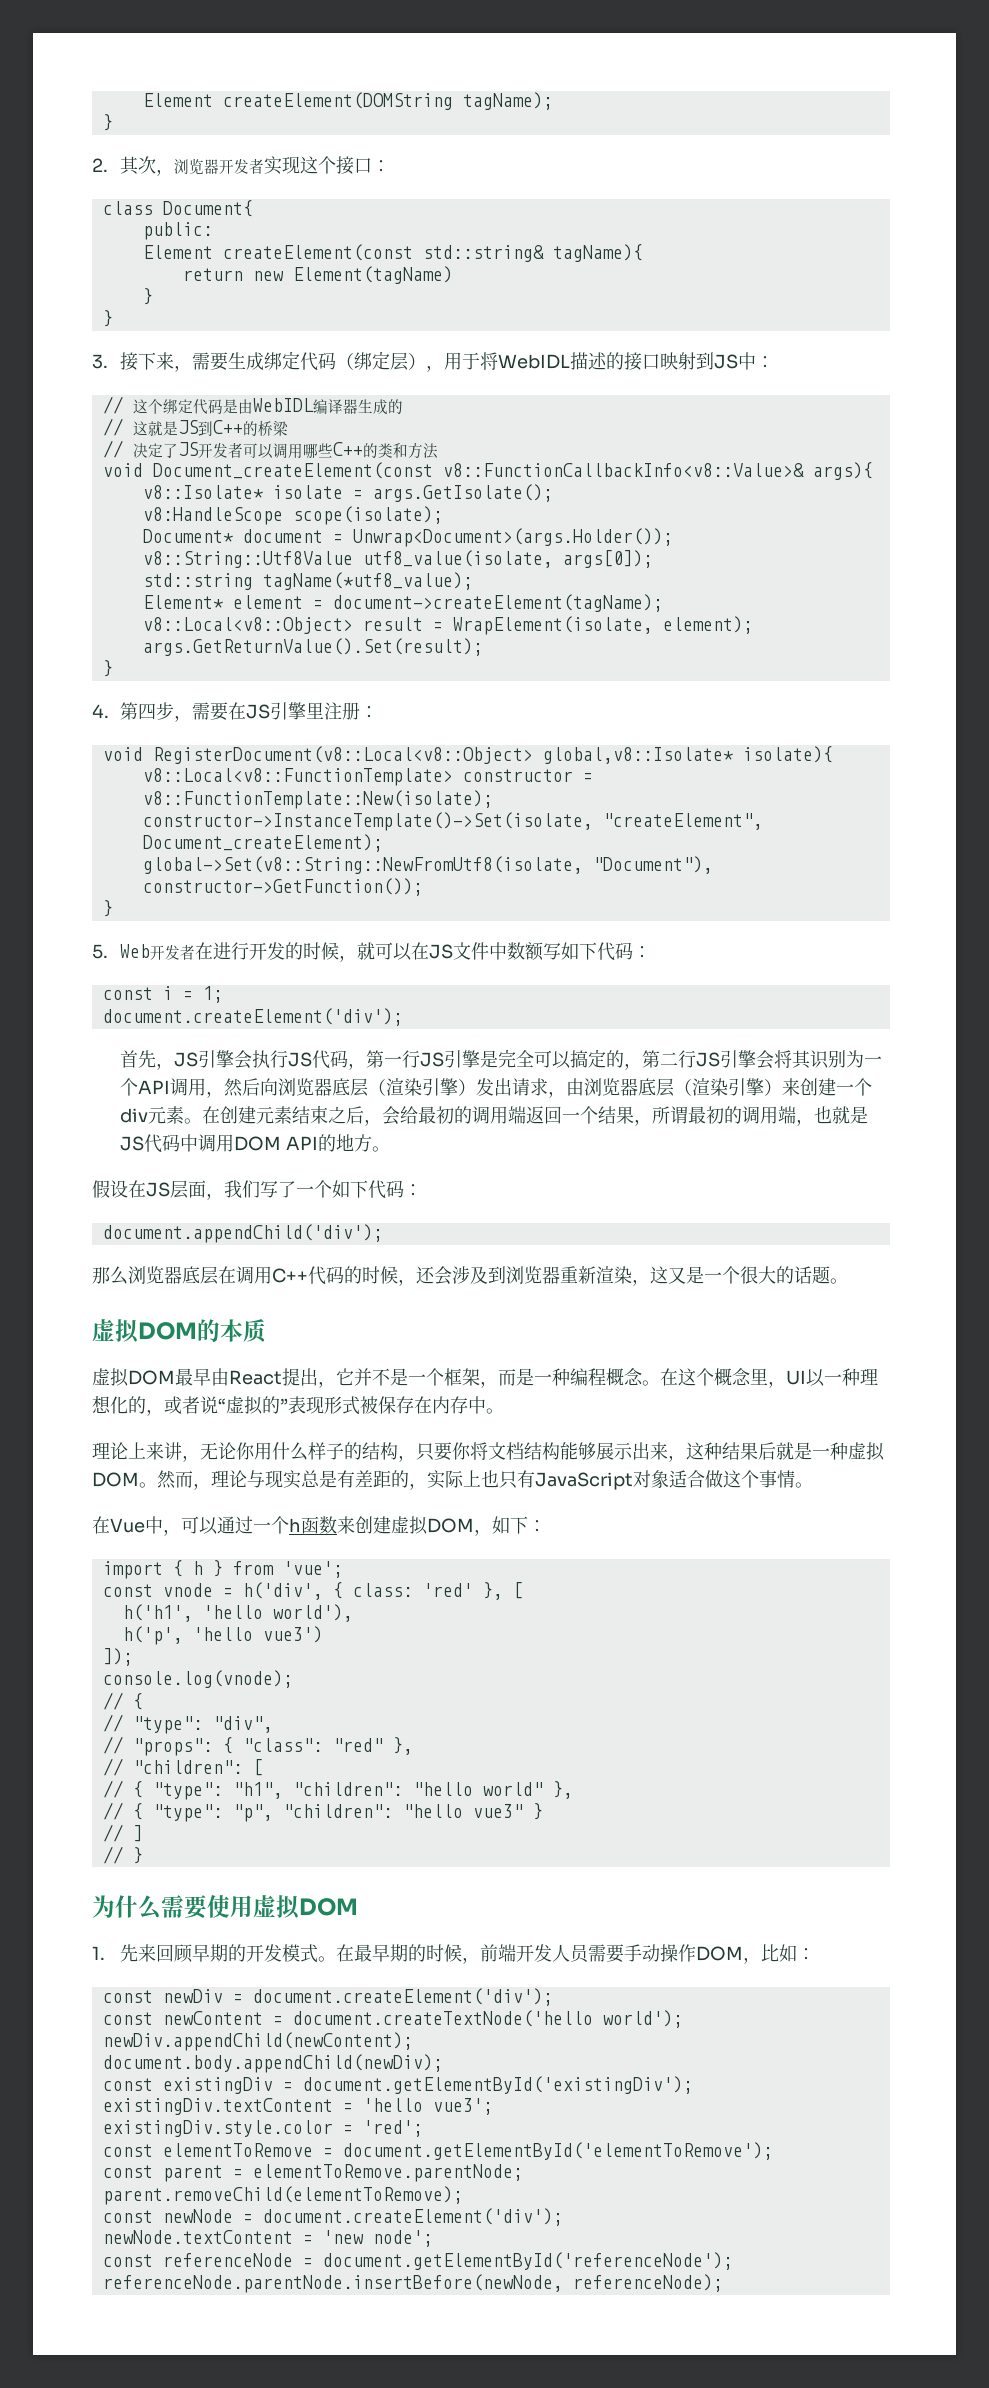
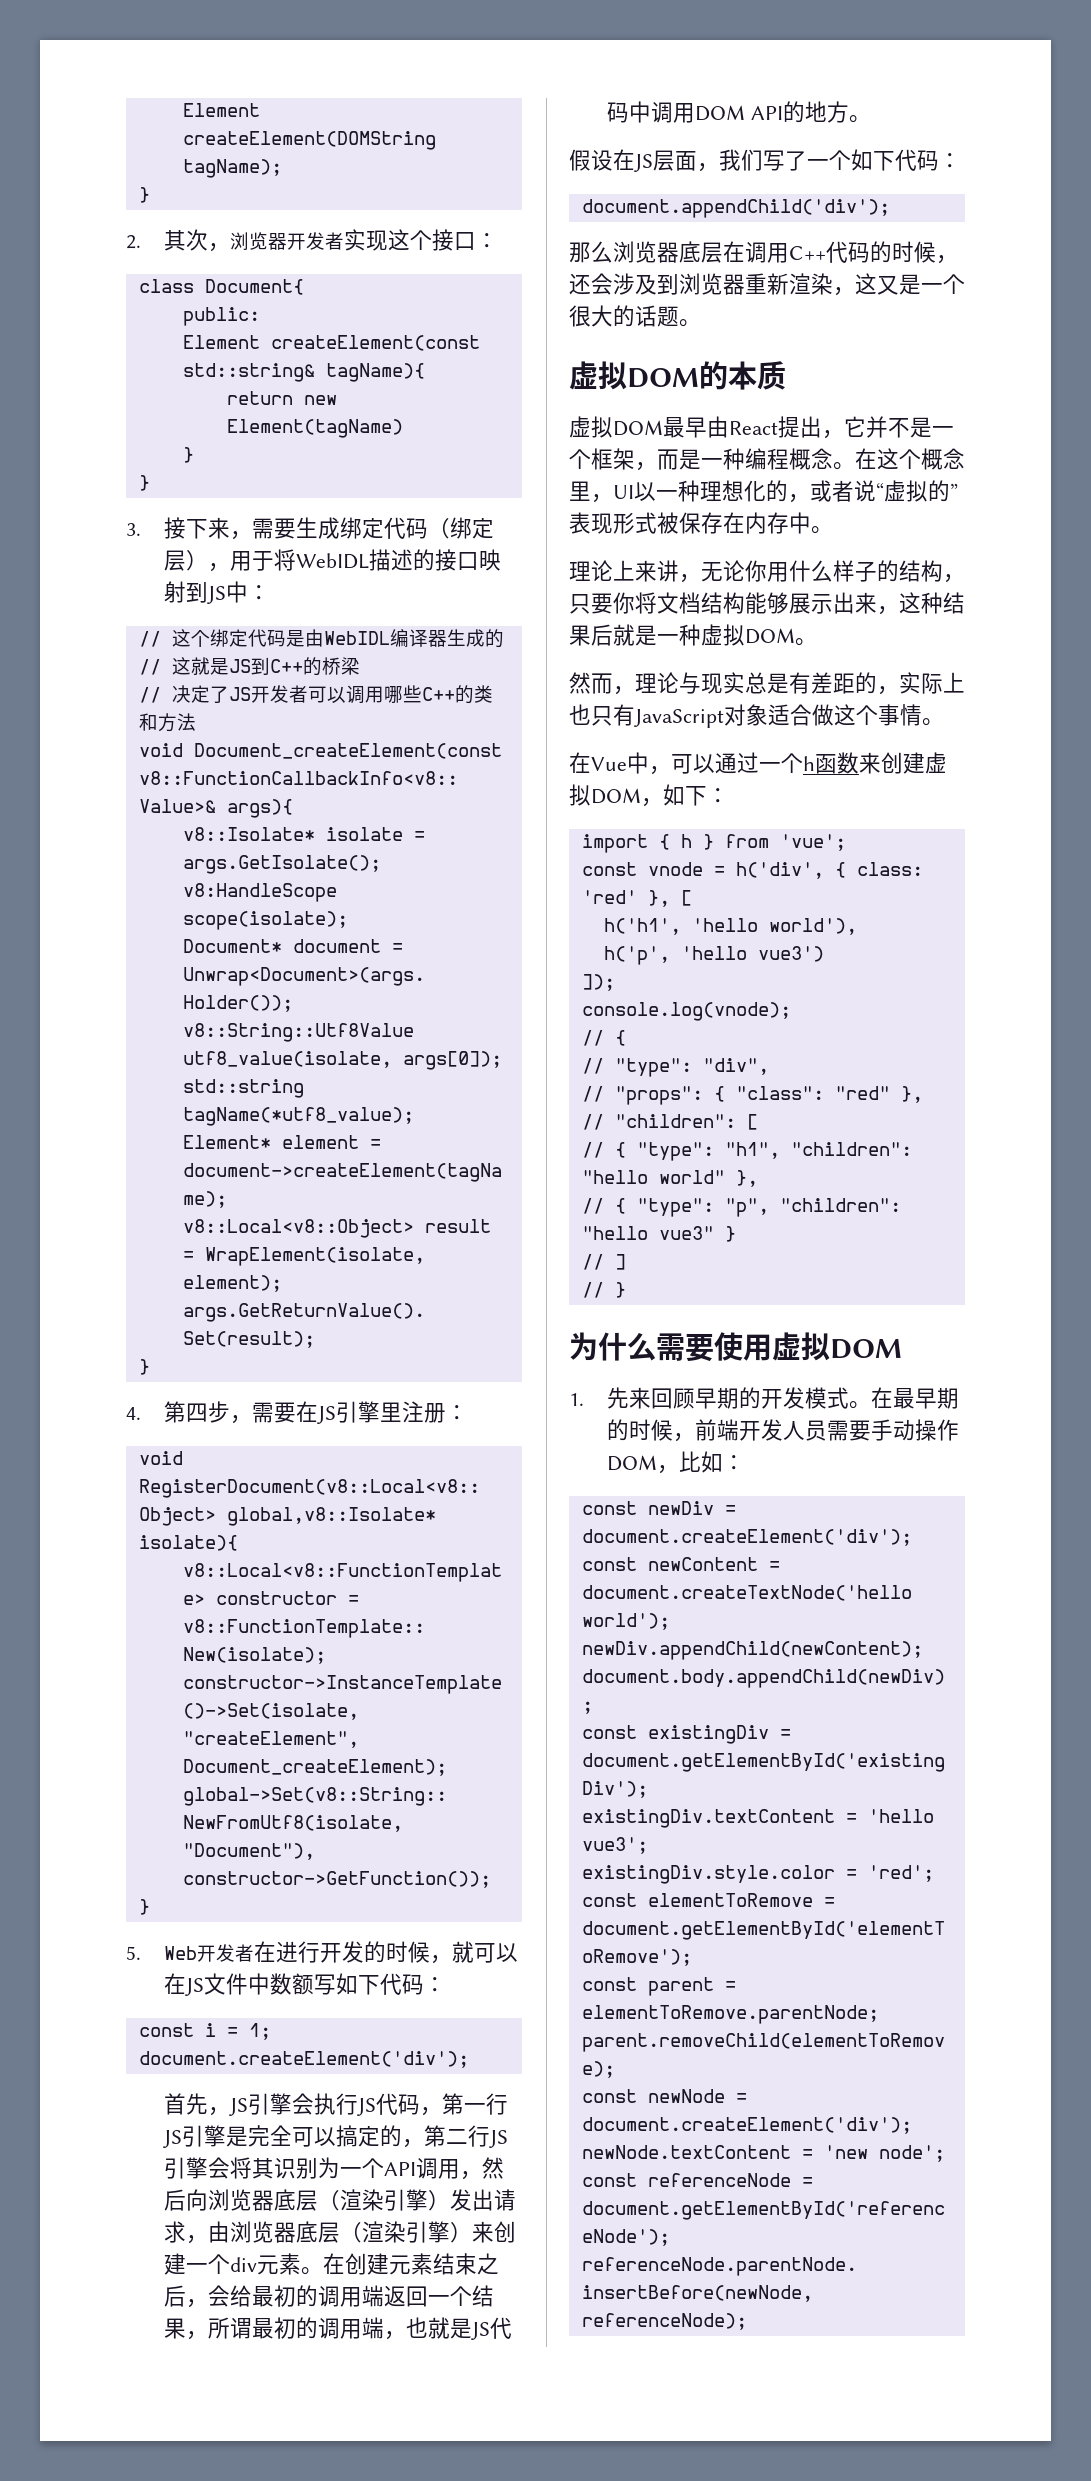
(157, 1485) none -> (817, 642) //

